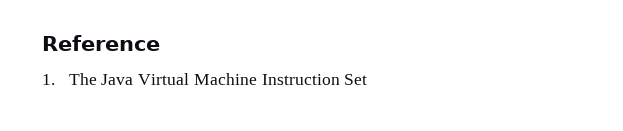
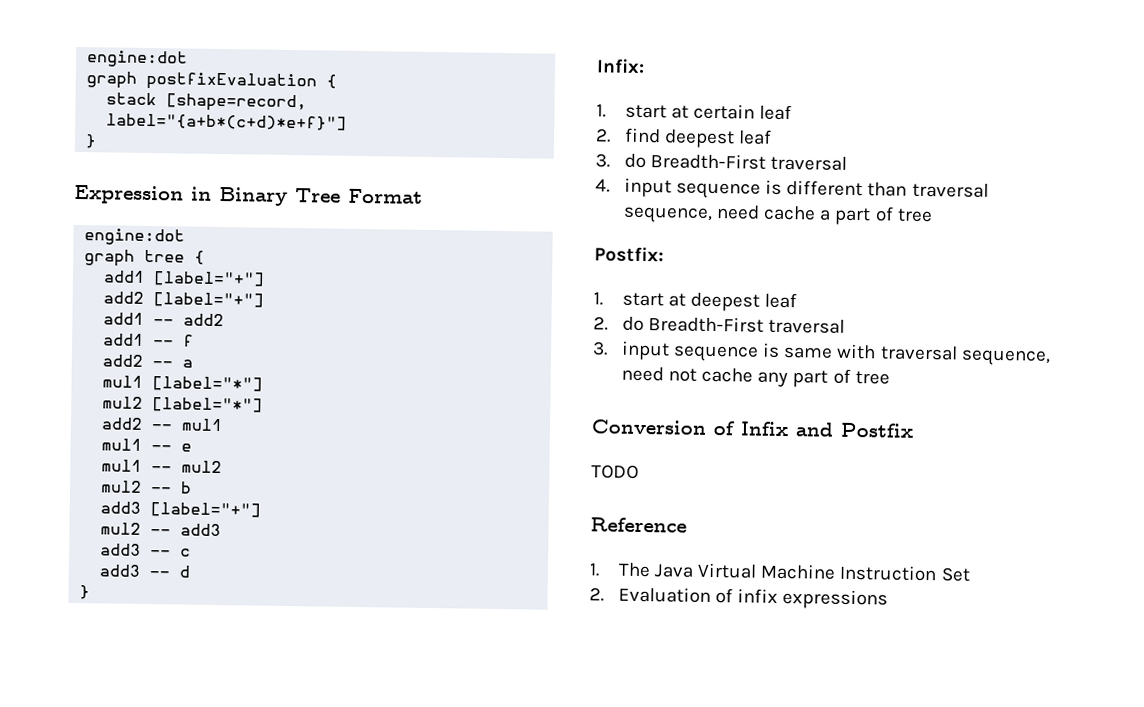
(42, 43) none -> [87,50,189,68] [86,71,338,92] [106,92,308,113] [106,113,348,131] [85,134,98,149] [74,184,423,206] [84,228,186,246] [84,249,206,267] [103,270,266,287] [103,291,265,308] [103,312,225,327] [103,333,195,347] [102,354,194,368] [102,375,264,392] [102,396,264,413] [101,417,224,432] [101,438,193,452] [101,459,223,474] [100,480,193,494] [100,501,262,518] [100,522,222,537] [100,543,192,557] [99,564,191,578] [79,585,91,600] [596,58,645,73] [596,103,793,121] [595,127,773,149] [595,153,848,171] [595,177,989,199] [622,205,933,226] [594,246,664,263] [593,292,798,312] [593,316,846,334] [592,340,1051,366] [620,366,890,388] [591,419,914,438] [591,464,639,479] engine:dot // graph postfixEvaluation { // stack [shape=record, label="{a+b*(c+d)*e+f}"] // } // Expression in Binary Tree Format // engine:dot // graph tree { // add1 [label="+"] // add2 [label="+"] // add1 -- add2 // add1 -- f // add2 -- a // mul1 [label="*"] // mul2 [label="*"] // add2 -- mul1 // mul1 -- e // mul1 -- mul2 // mul2 -- b // add3 [label="+"] // mul2 -- add3 // add3 -- c // add3 -- d // } // Infix: // 1. start at certain leaf // 2. find deepest leaf // 3. do Breadth-First traversal // 4. input sequence is different than traversal sequence, need cache a part of tree // Postfix: // 1. start at deepest leaf // 2. do Breadth-First traversal // 3. input sequence is same with traversal sequence, need not cache any part of tree // Conversion of Infix and Postfix // TODO //
(368, 79) none -> [589,586,889,610] // 2. Evaluation of infix expressions

